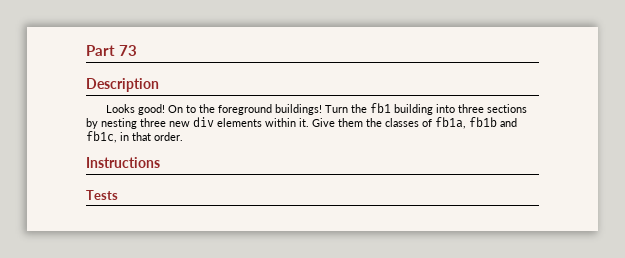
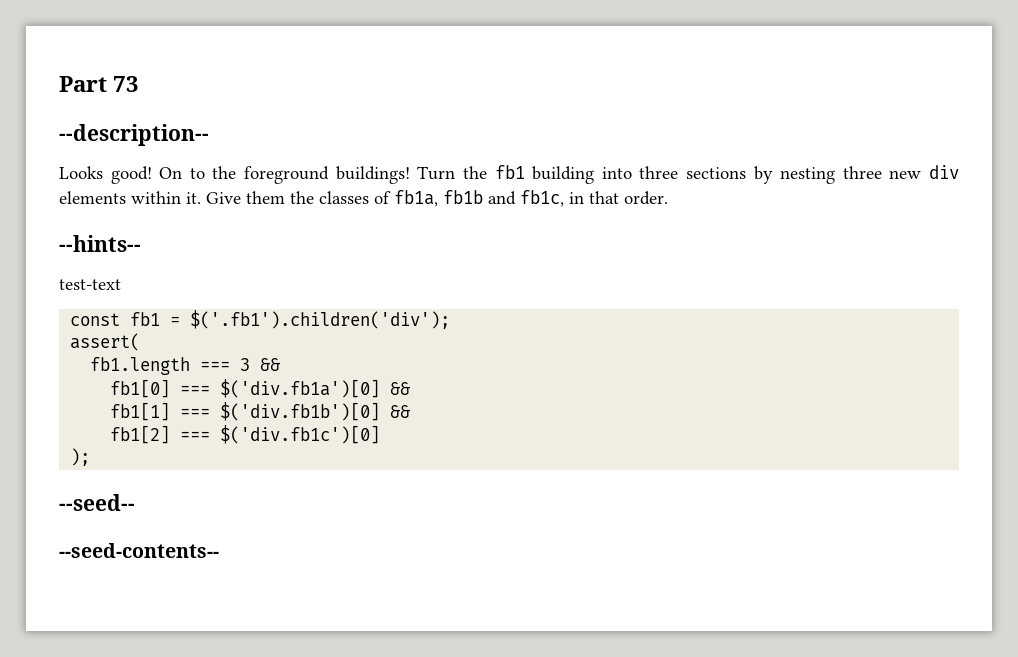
[86,78,159,92] Description -> [59,124,209,146] --description--
[86,157,160,168] [86,190,118,200] Instructions // Tests -> [59,235,141,252] [59,279,121,290] [70,310,451,329] [70,333,141,351] [90,357,281,375] [110,379,411,398] [110,402,411,421] [110,425,381,444] [70,448,91,466] [59,494,135,511] [59,543,219,558] --hints-- // test-text // const fb1 = $('.fb1').children('div'); // assert( // fb1.length === 3 && // fb1[0] === $('div.fb1a')[0] && // fb1[1] === $('div.fb1b')[0] && // fb1[2] === $('div.fb1c')[0] // ); // --seed-- // --seed-contents--

